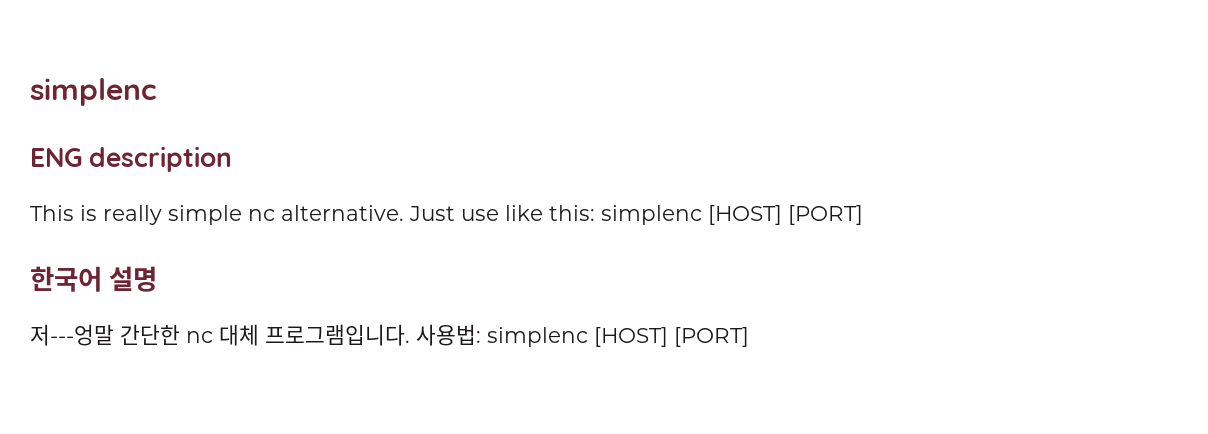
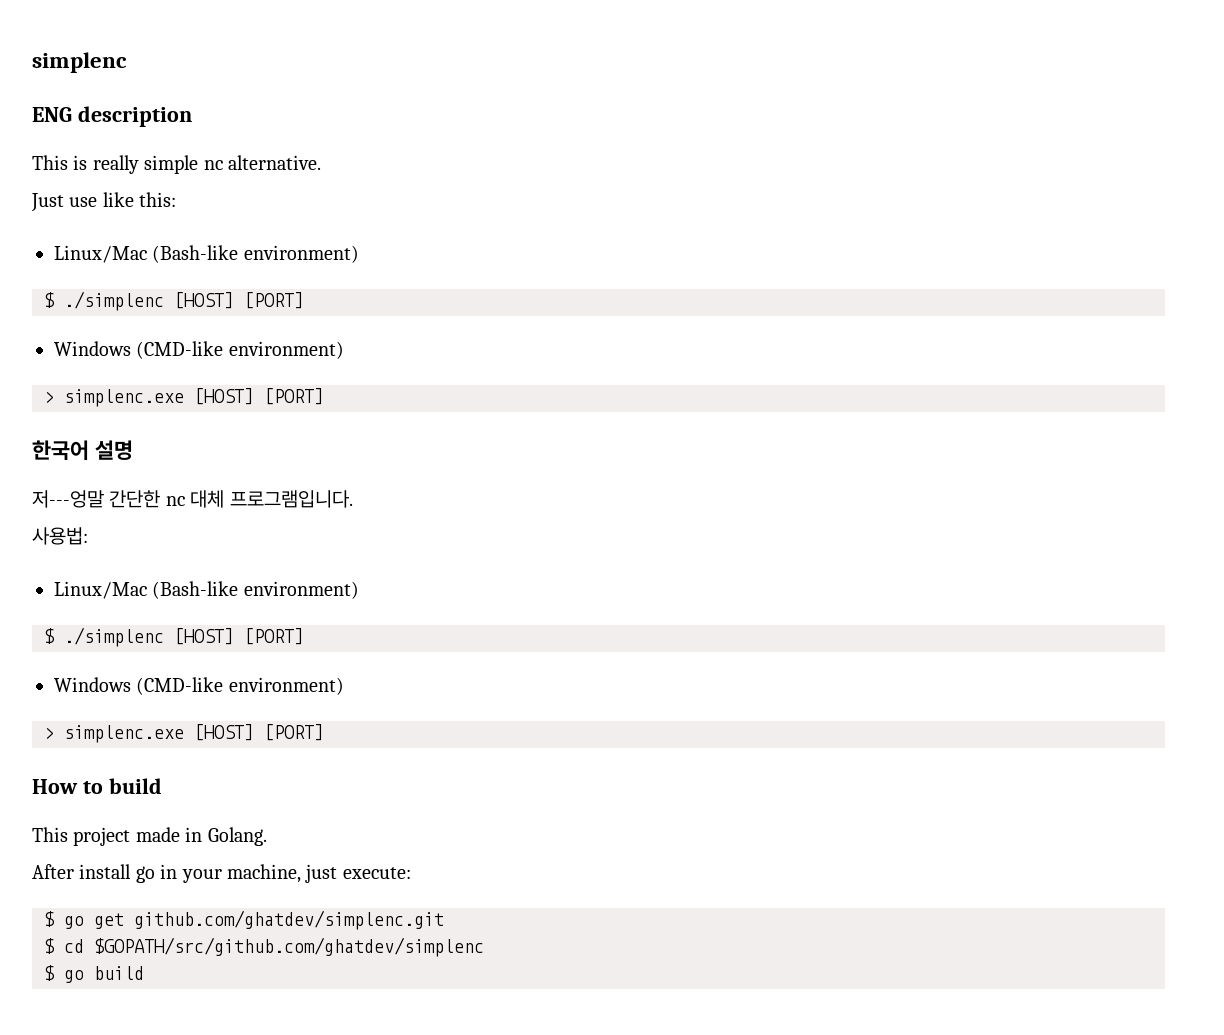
(404, 213) none -> (321, 162) //
[601,205,702,225] simplenc -> [54,245,359,263] [44,291,304,311] [54,341,344,359] [44,389,184,407] // Linux/Mac (Bash-like environment) // $ ./simplenc [HOST] [PORT] // Windows (CMD-like environment) // > simplenc.exe
(410, 335) none -> (353, 499) //
[487,327,749,347] simplenc [HOST] [PORT] -> [54,581,359,599] [44,627,304,647] [54,677,344,695] [44,724,324,743] [32,778,162,794] [32,827,267,846] [32,864,411,883] [44,910,444,930] [44,937,484,957] [44,965,144,983] // Linux/Mac (Bash-like environment) // $ ./simplenc [HOST] [PORT] // Windows (CMD-like environment) // > simplenc.exe [HOST] [PORT] // How to build // This project made in Golang. // After install go in your machine, just execute: // $ go get github.com/ghatdev/simplenc.git // $ cd $GOPATH/src/github.com/ghatdev/simplenc // $ go build

